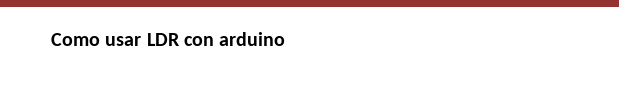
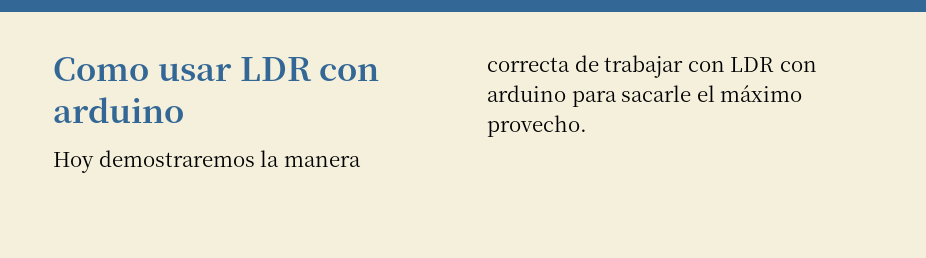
(286, 39) none -> [53,150,361,173] [487,55,817,78] [487,85,803,107] [487,115,587,137] // Hoy demostraremos la manera correcta de trabajar con LDR con arduino para sacarle el máximo provecho.

